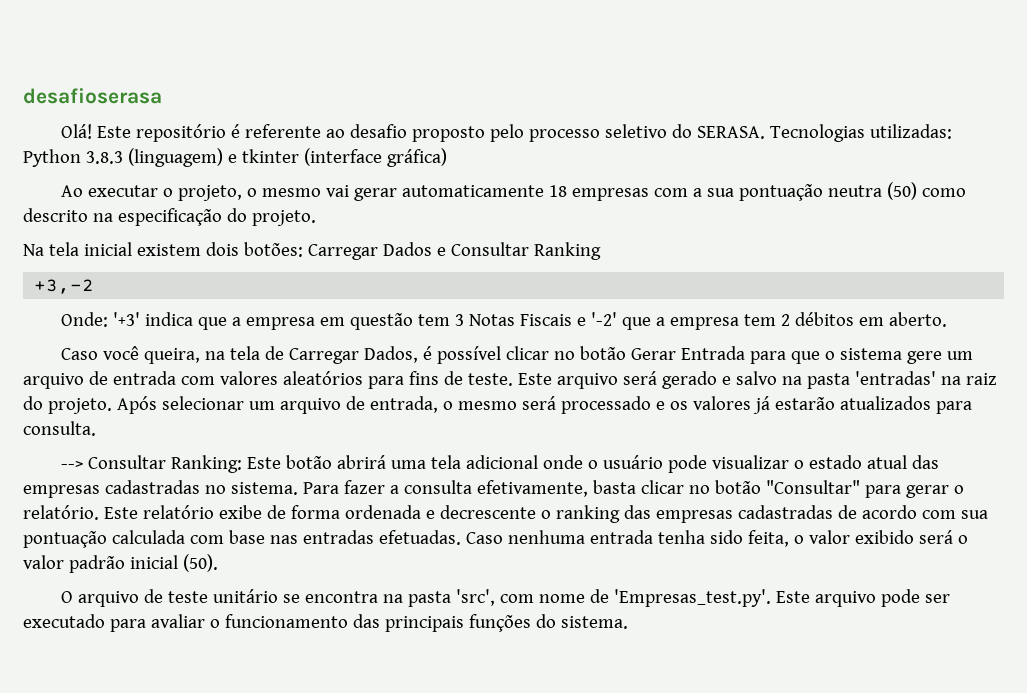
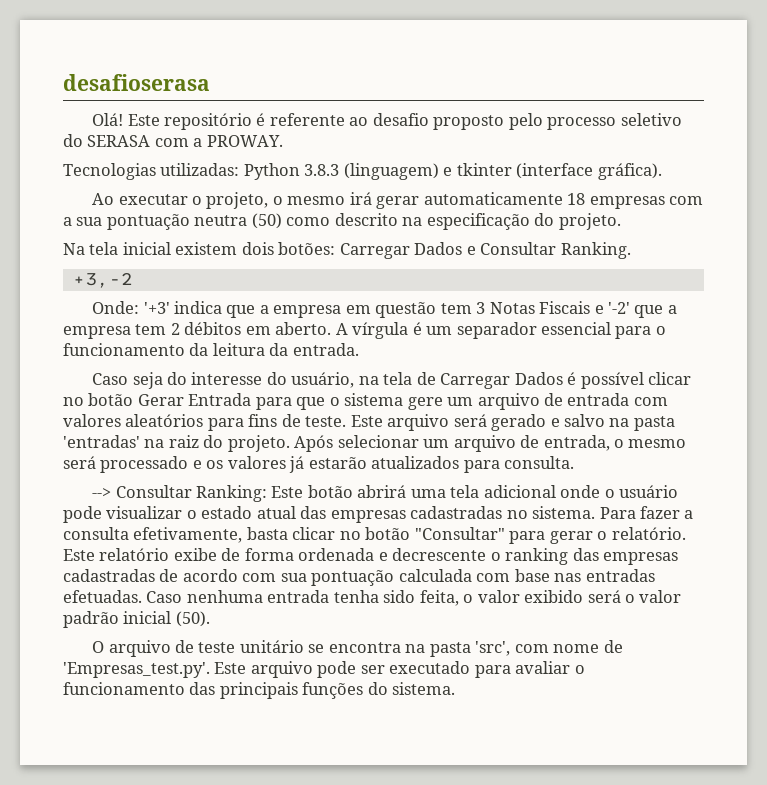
[696,126,765,139] SERASA. -> [87,135,283,147] SERASA com a PROWAY. //
[386,148,447,167] gráfica) -> [597,163,662,180] gráfica).
[325,185,349,197] vai -> [349,192,372,205] irá
[533,242,601,260] Ranking -> [560,242,631,259] Ranking.
[60,346,200,364] // Caso você queira, -> [335,322,666,339] [63,343,359,356] [92,372,355,389] A vírgula é um separador essencial para o funcionamento da leitura da entrada. // Caso seja do interesse do usuário,
[363,346,418,363] Dados, -> [514,372,563,385] Dados

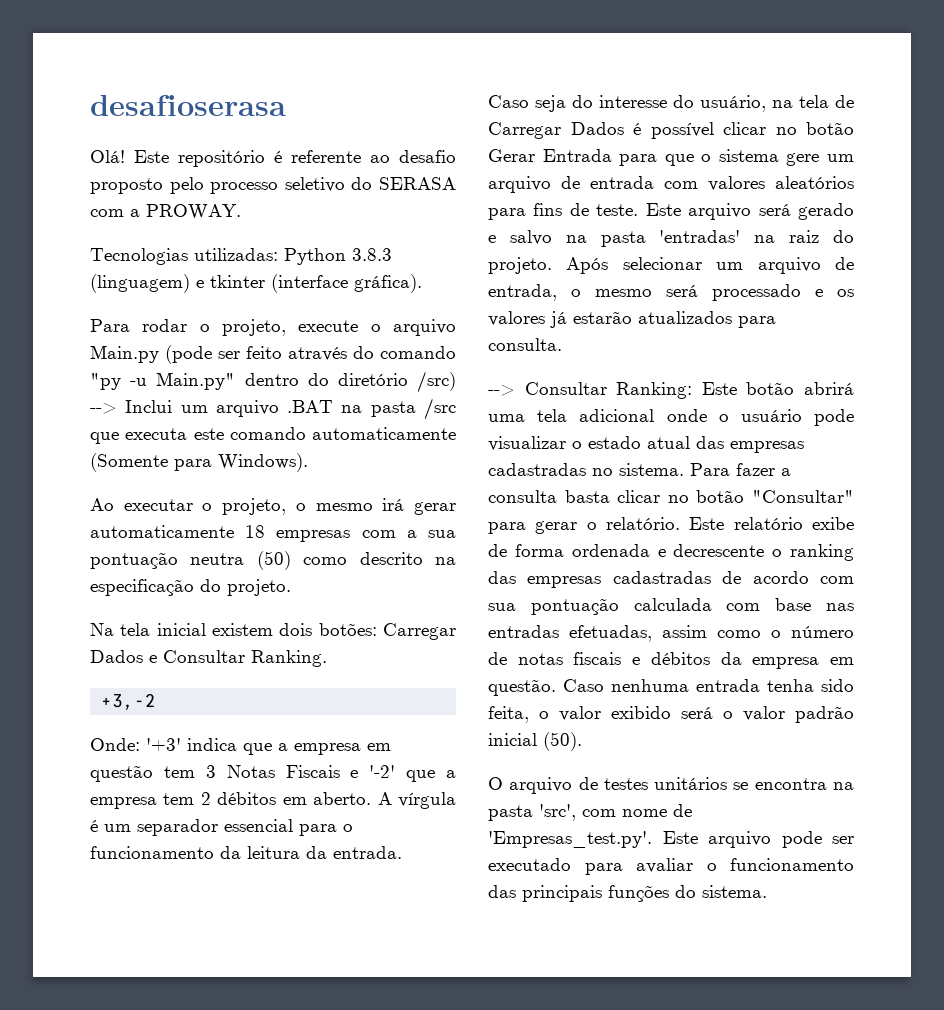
(662, 171) none -> [90,319,456,336] [90,345,456,364] [90,371,456,393] [90,398,456,420] [90,427,456,444] [90,453,308,472] // Para rodar o projeto, execute o arquivo Main.py (pode ser feito através do comando "py -u Main.py" dentro do diretório /src) --> Inclui um arquivo .BAT na pasta /src que executa este comando automaticamente (Somente para Windows).
[133,527,243,543] efetivamente, -> (557, 496) none
[63,590,142,603] efetuadas. -> [569,625,854,642] [488,652,854,669] [488,679,556,696] efetuadas, assim como o número de notas fiscais e débitos da empresa em questão.
[198,640,304,653] teste unitário -> [603,777,728,790] testes unitários

